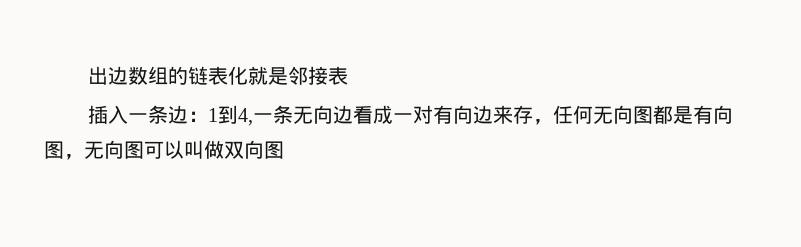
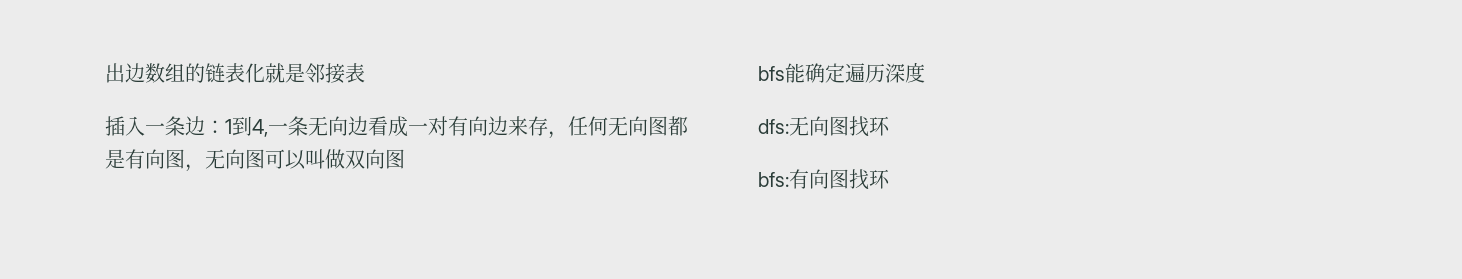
(284, 150) none -> [758,62,925,83] [758,116,890,137] [758,169,890,190] // bfs能确定遍历深度 // dfs:无向图找环 // bfs:有向图找环

